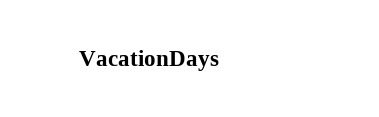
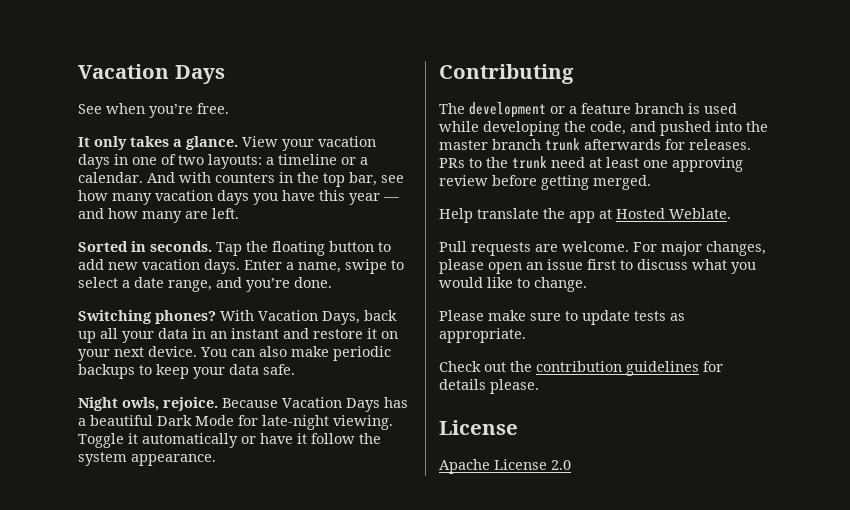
[79,50,219,71] VacationDays -> [78,64,225,84] [78,103,229,118] [78,136,376,151] [78,154,368,169] [78,172,404,187] [78,190,399,205] [78,208,239,223] [78,241,391,256] [78,259,404,274] [78,277,332,292] [78,310,397,325] [78,328,398,343] [78,346,391,361] [78,364,295,379] [78,397,408,412] [78,415,393,430] [78,433,381,448] [78,452,216,466] [439,64,574,84] [439,102,737,118] [439,121,768,136] [439,138,751,151] [439,156,743,172] [439,175,651,190] [439,208,731,223] [439,241,766,256] [439,259,756,274] [439,277,587,292] [439,310,685,325] [439,328,526,343] [439,361,723,376] [439,379,539,394] [439,420,518,435] [439,459,571,474] Vacation Days // See when you’re free. // It only takes a glance. View your vacation days in one of two layouts: a timeline or a calendar. And with counters in the top bar, see how many vacation days you have this year — and how many are left. // Sorted in seconds. Tap the floating button to add new vacation days. Enter a name, swipe to select a date range, and you’re done. // Switching phones? With Vacation Days, back up all your data in an instant and restore it on your next device. You can also make periodic backups to keep your data safe. // Night owls, rejoice. Because Vacation Days has a beautiful Dark Mode for late-night viewing. Toggle it automatically or have it follow the system appearance. // Contributing // The development or a feature branch is used while developing the code, and pushed into the master branch trunk afterwards for releases. PRs to the trunk need at least one approving review before getting merged. // Help translate the app at Hosted Weblate. // Pull requests are welcome. For major changes, please open an issue first to discuss what you would like to change. // Please make sure to update tests as appropriate. // Check out the contribution guidelines for details please. // License // Apache License 2.0

